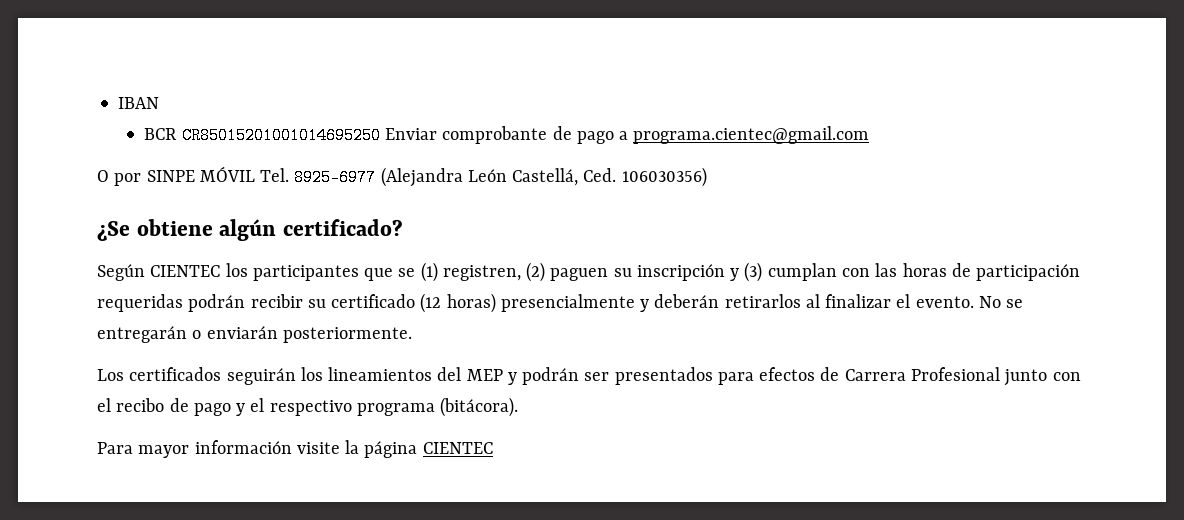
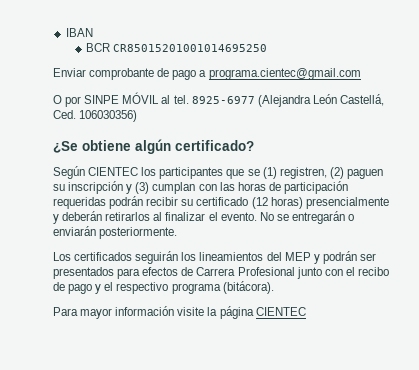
(381, 135) none -> (268, 48) //
[260,168,290,182] Tel. -> [161,95,189,104] al tel.

